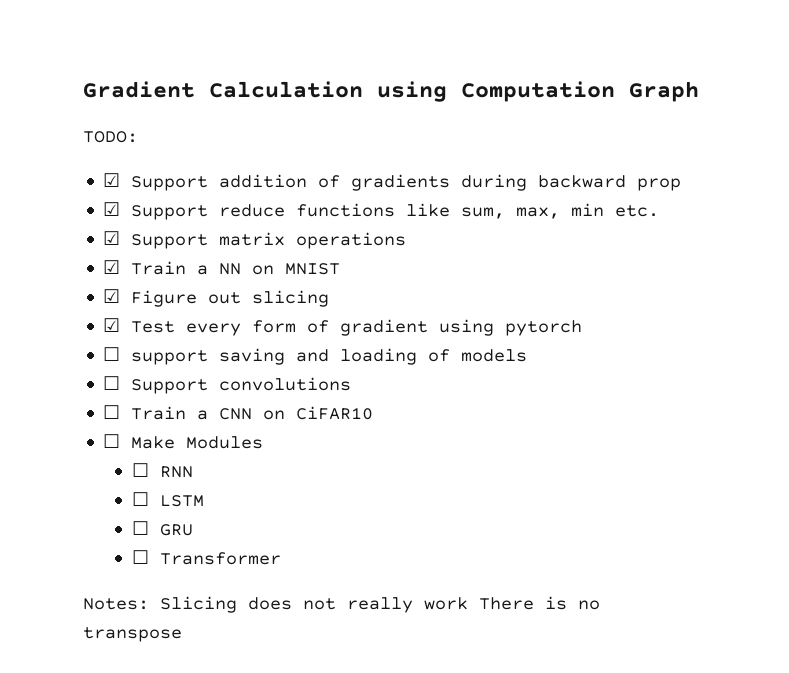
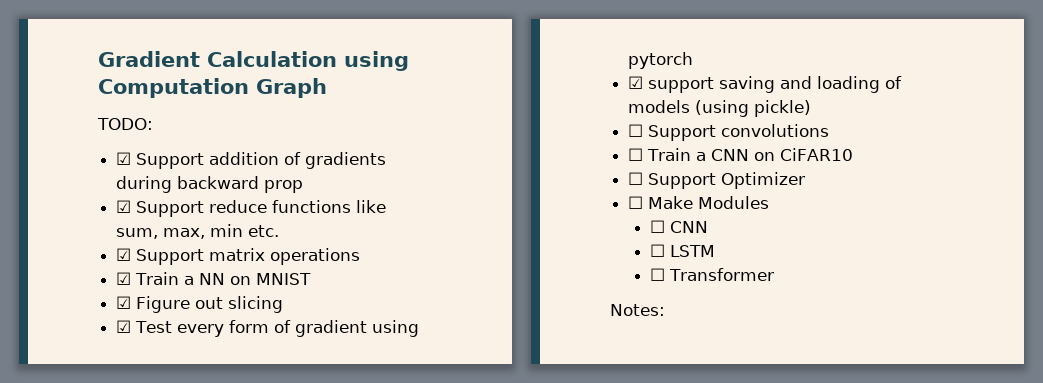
[103,347,121,361] ☐ -> [628,76,644,89] ☑
(528, 355) none -> [695,100,812,117] (using pickle)
(374, 413) none -> [628,172,806,189] // ☐ Support Optimizer
[160,466,194,478] RNN -> [670,221,709,233] CNN
[132,521,194,536] // ☐ GRU -> (716, 251) none
[160,596,600,613] [83,627,182,642] Slicing does not really work There is no transpose -> (665, 310) none

